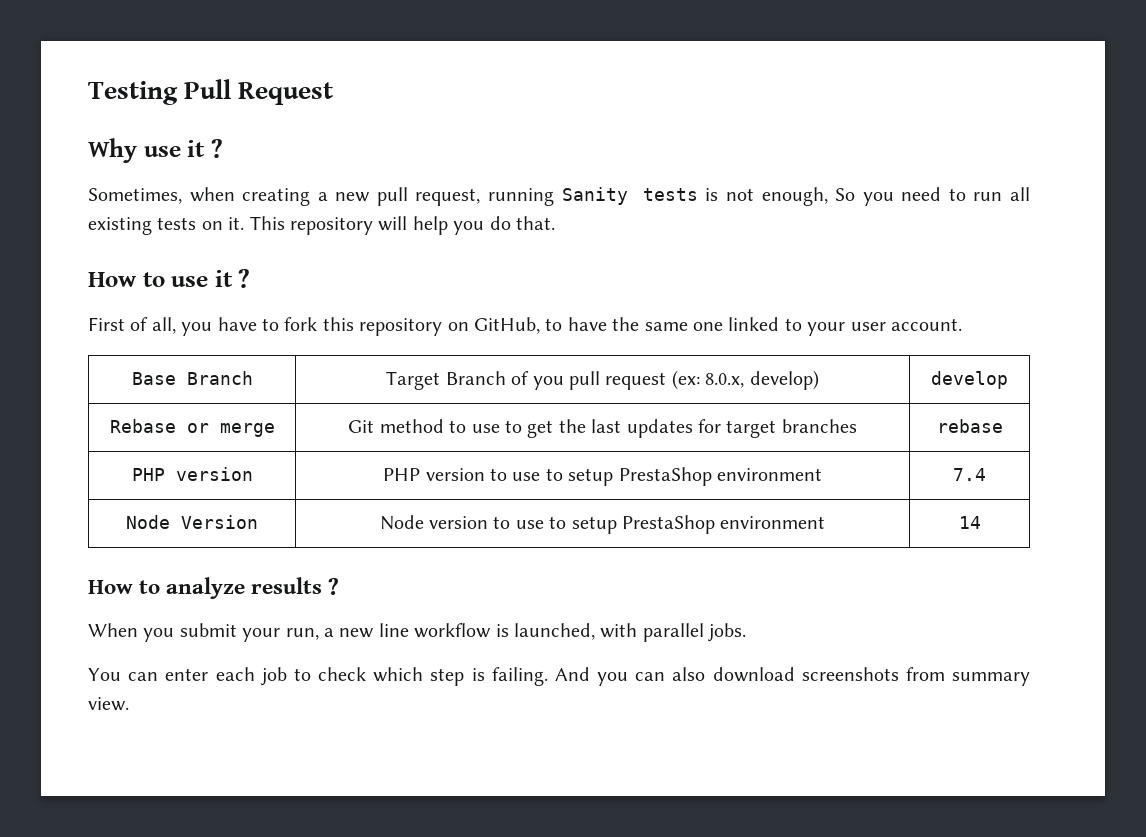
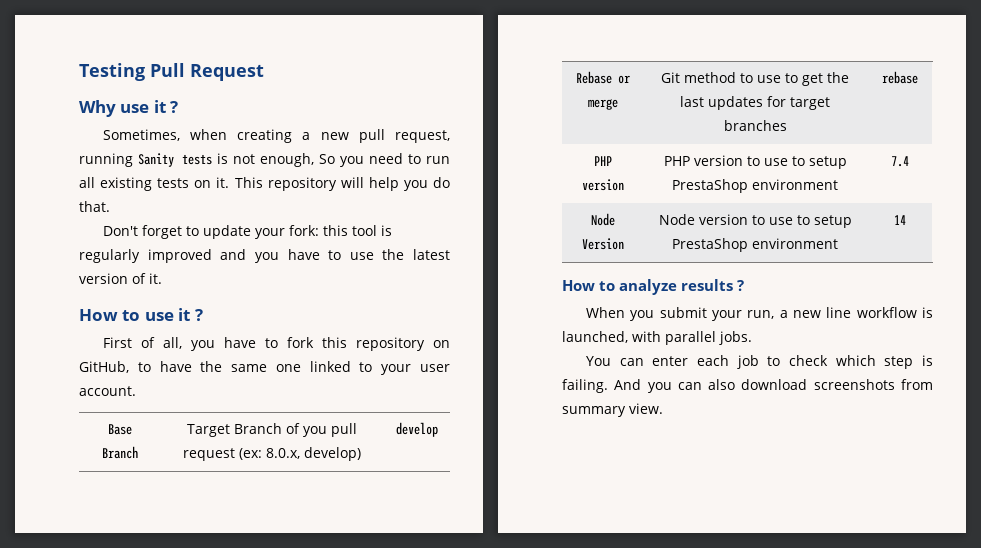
(555, 223) none -> [102,225,392,239] [79,249,450,263] [79,273,162,284] // Don't forget to update your fork: this tool is regularly improved and you have to use the latest version of it.

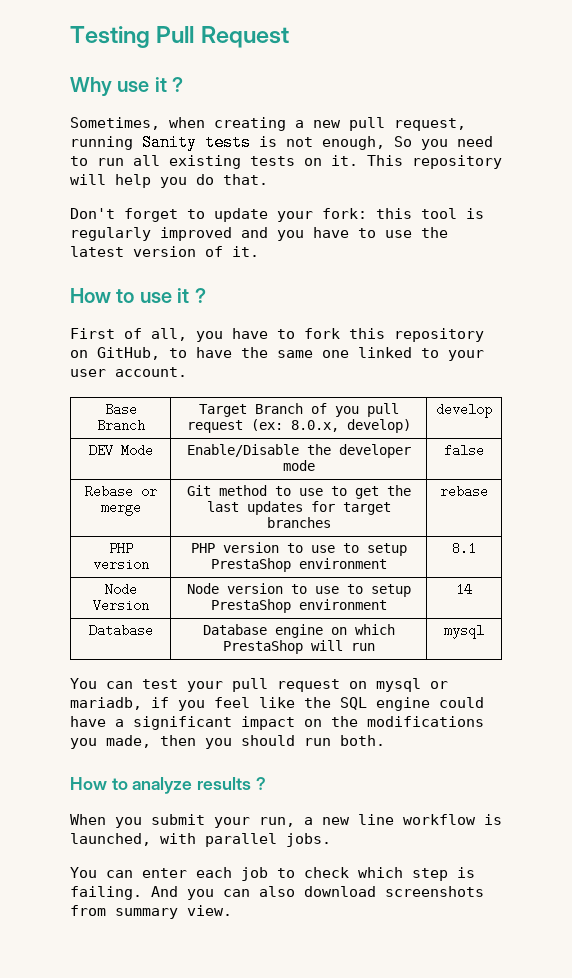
(438, 429) none -> [88,444,153,457] [186,444,411,458] [282,460,315,471] [444,444,484,457] // DEV Mode | Enable/Disable the developer mode | false
[891,156,909,167] 7.4 -> [452,542,476,555] 8.1
(906, 220) none -> [88,624,153,637] [202,624,395,638] [222,640,375,654] [444,625,484,639] [70,678,448,692] [70,697,484,711] [70,716,484,730] [70,735,385,749] // Database | Database engine on which PrestaShop will run | mysql // You can test your pull request on mysql or mariadb, if you feel like the SQL engine could have a significant impact on the modifications you made, then you should run both.

